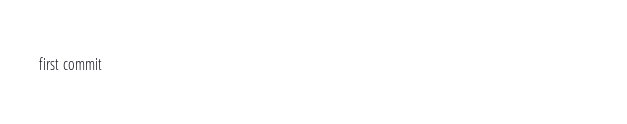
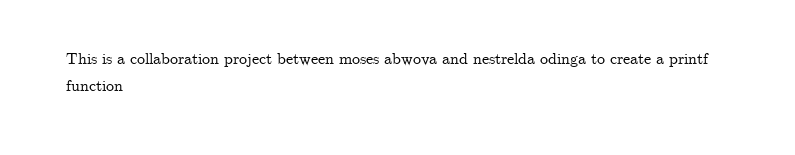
[39,57,103,70] first commit -> [66,53,709,67] [66,80,123,91] This is a collaboration project between moses abwova and nestrelda odinga to create a printf function

